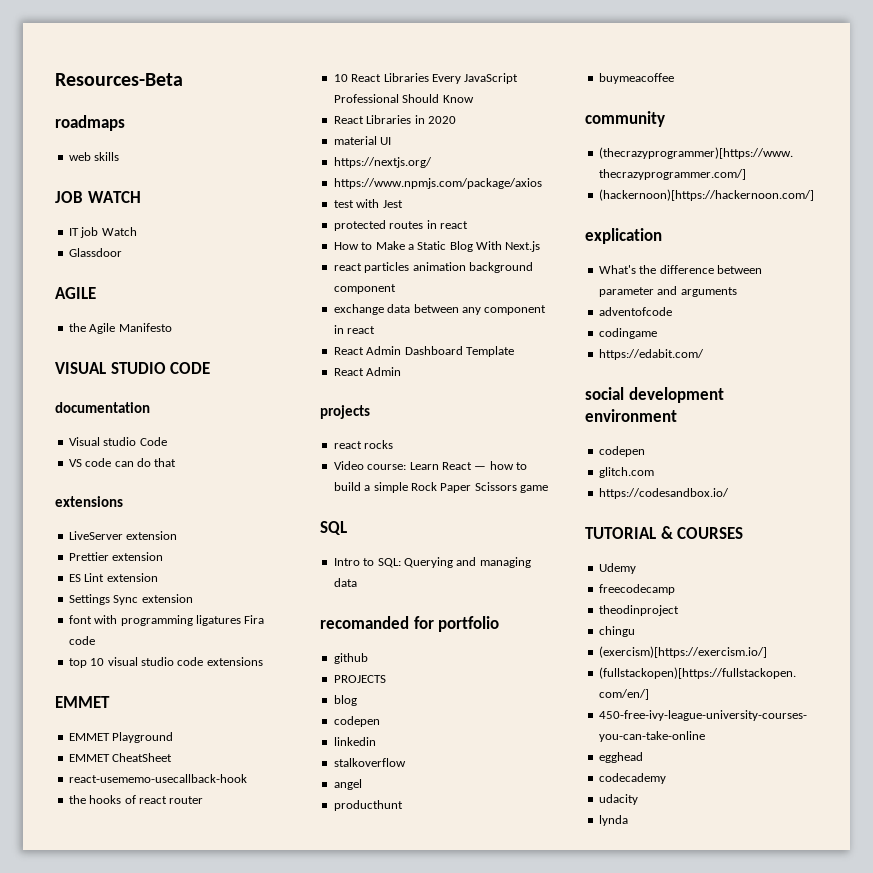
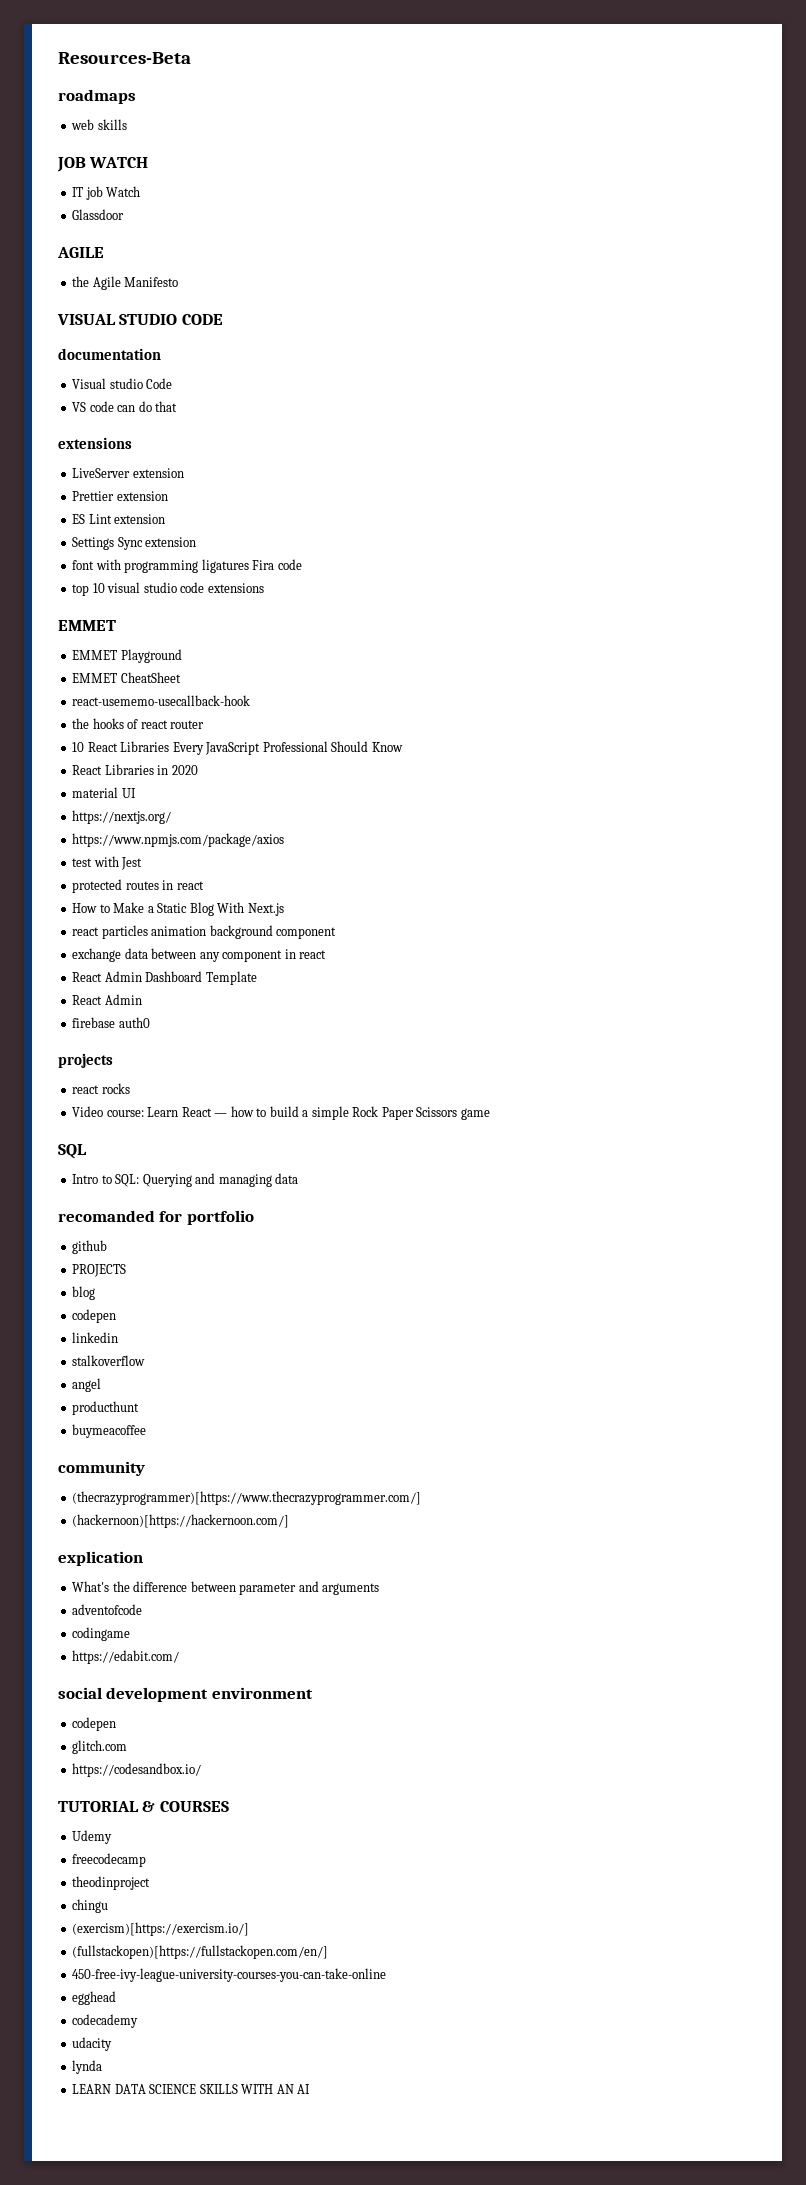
(402, 371) none -> [72,1017,150,1028] // firebase auth0
(628, 820) none -> [72,2084,311,2094] // LEARN DATA SCIENCE SKILLS WITH AN AI

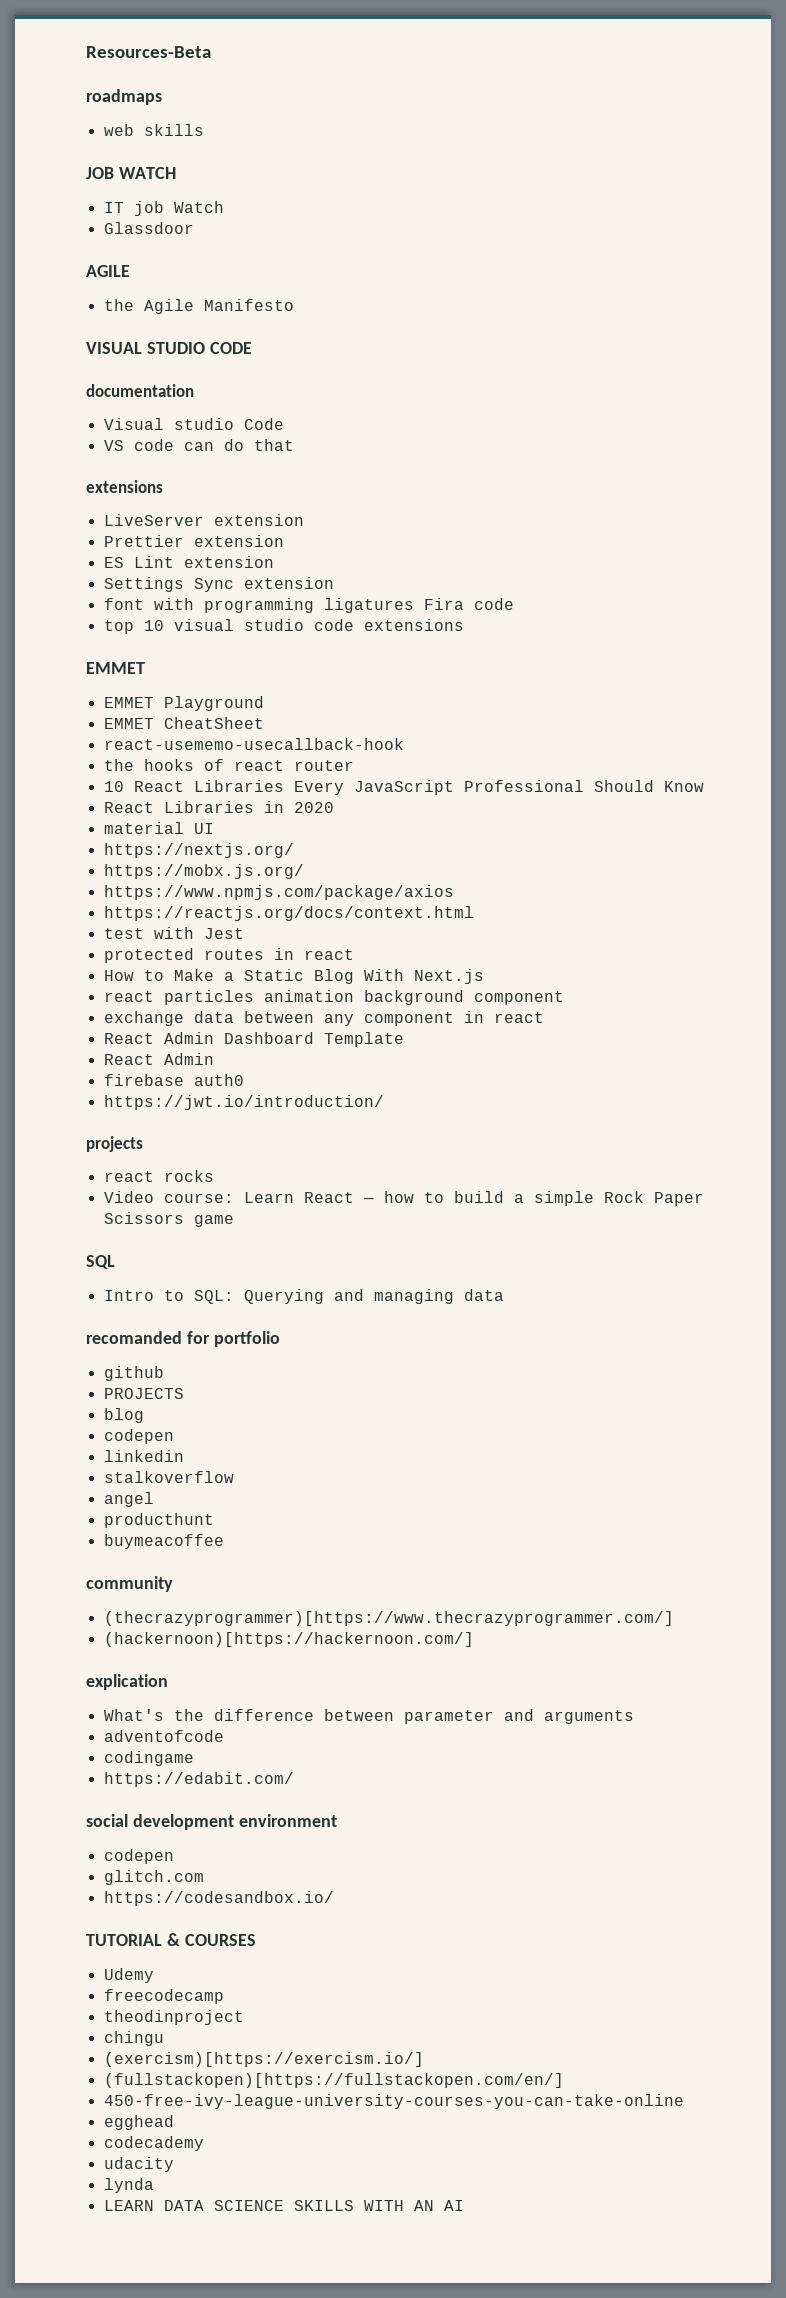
(172, 817) none -> [103,864,304,879] // https://mobx.js.org/
(285, 840) none -> [103,906,474,921] // https://reactjs.org/docs/context.html
(150, 1022) none -> [103,1095,384,1110] // https://jwt.io/introduction/

